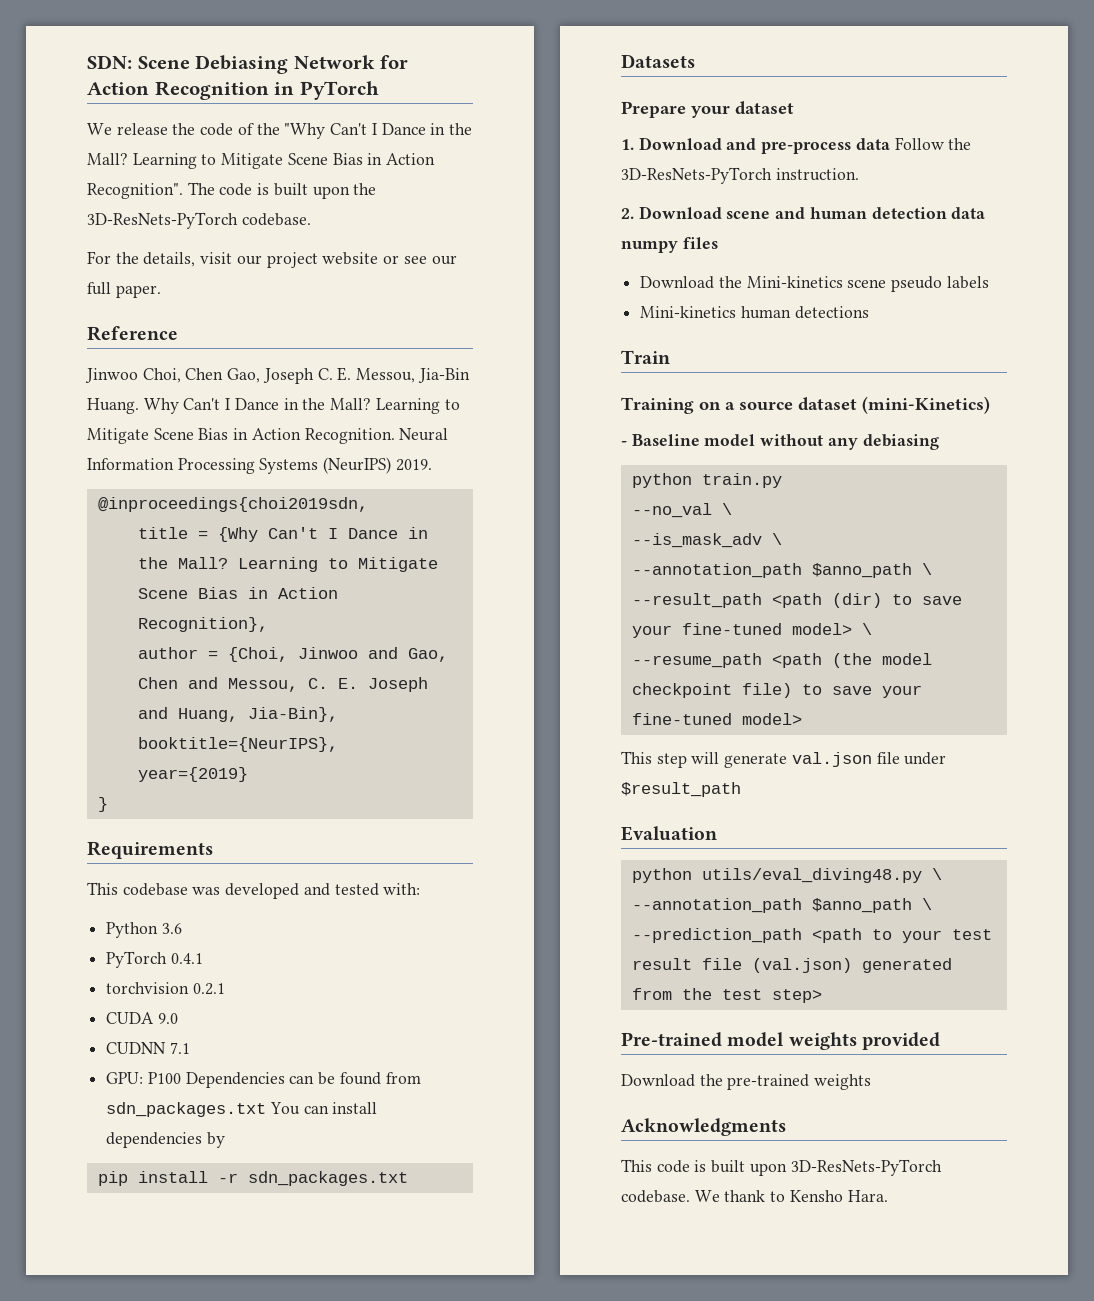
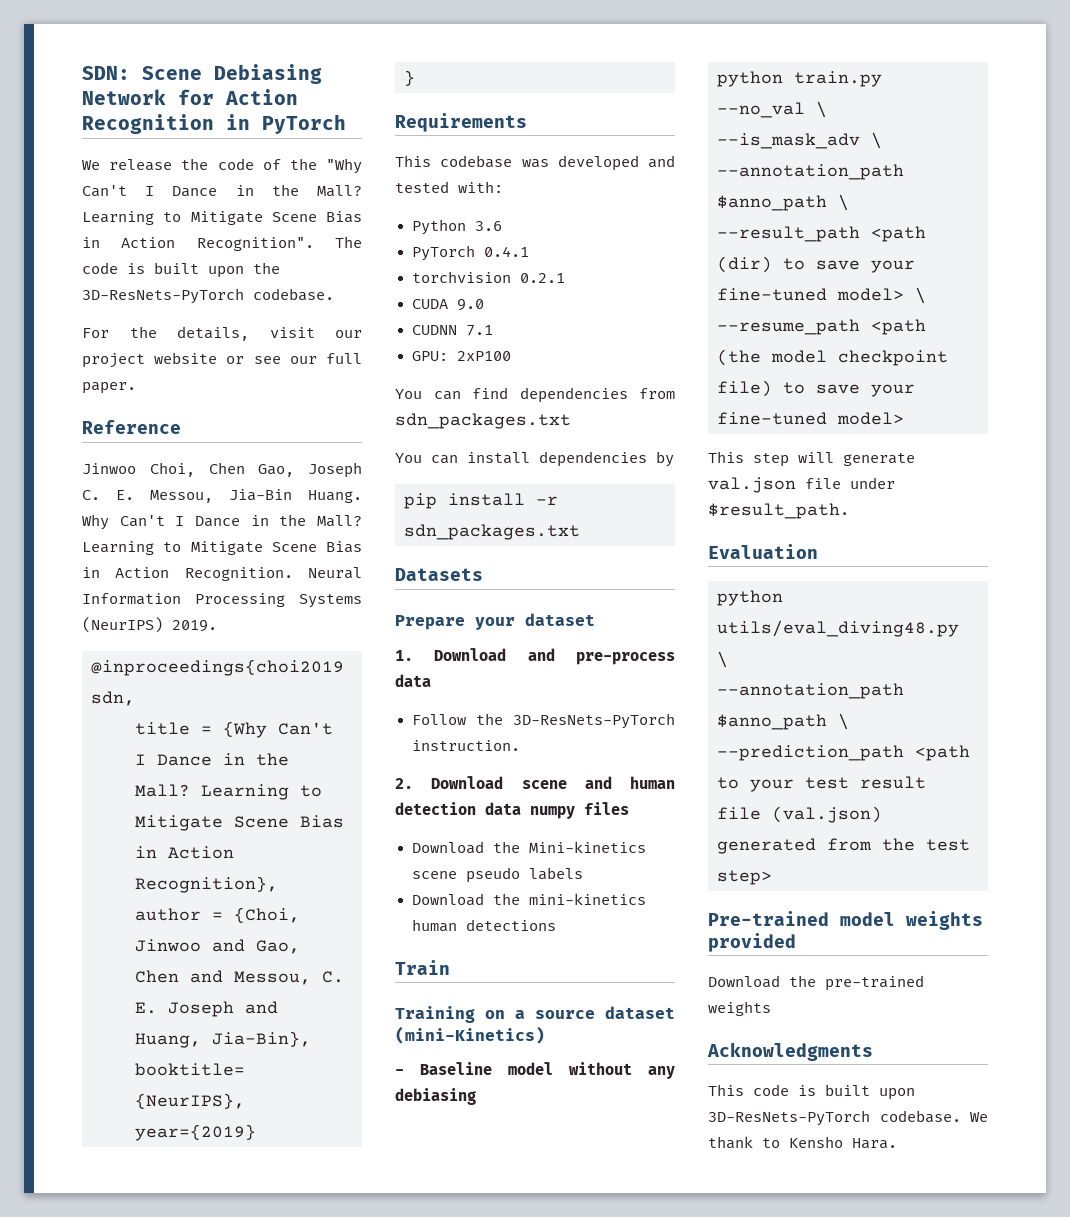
[147,1072,381,1088] P100 Dependencies can be found -> [456,351,511,361] [395,387,628,403] 2xP100 // You can find dependencies
(267, 1109) none -> (571, 421) //
(890, 144) none -> (431, 680) //
[640,306,737,318] Mini-kinetics -> [411,893,646,906] Download the mini-kinetics
[621,782,741,797] $result_path -> [708,503,849,519] $result_path.

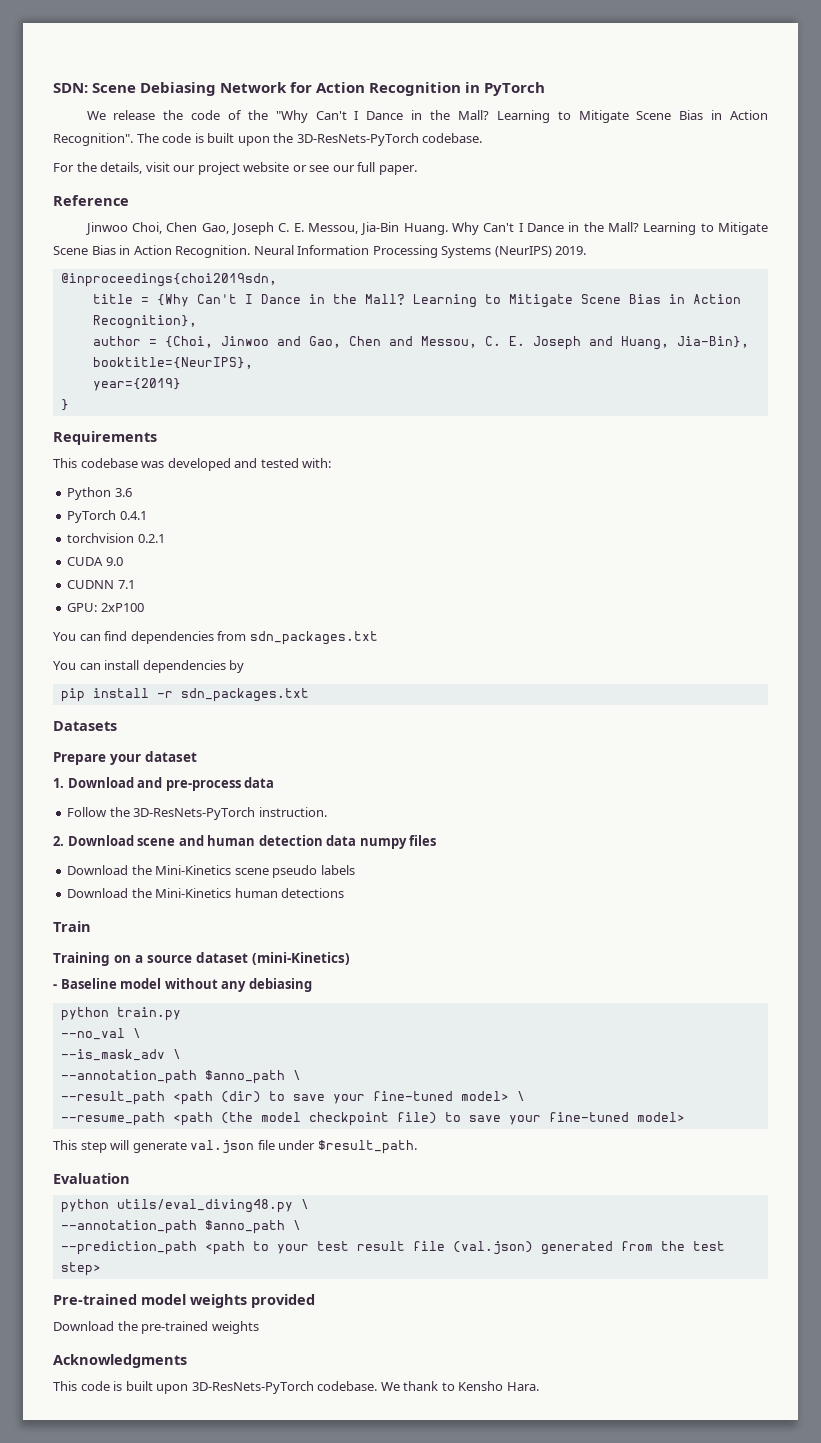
[528,841,646,853] Mini-kinetics -> [155,865,232,875] Mini-Kinetics
[528,893,646,905] mini-kinetics -> [155,888,232,898] Mini-Kinetics

